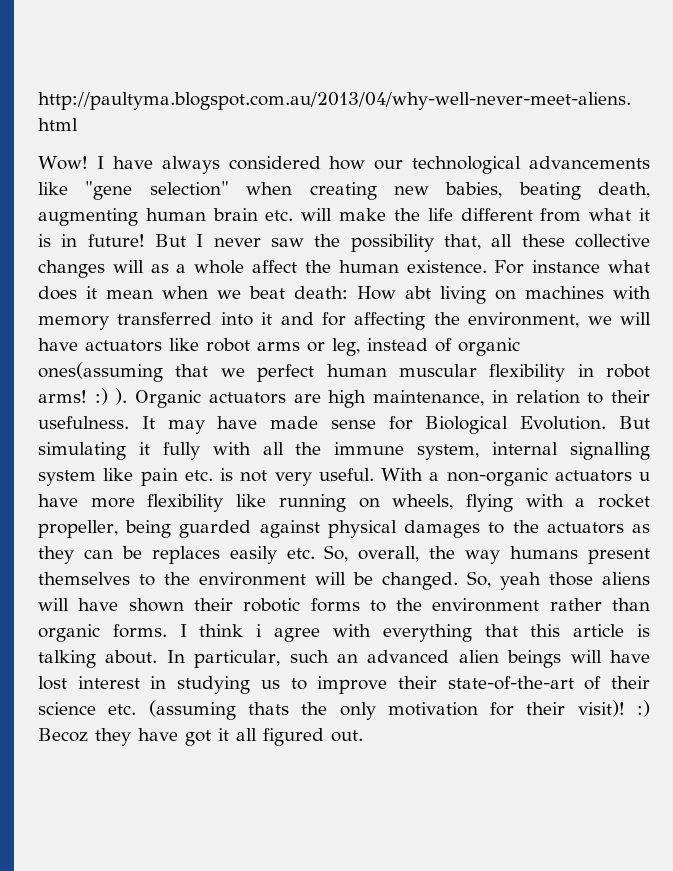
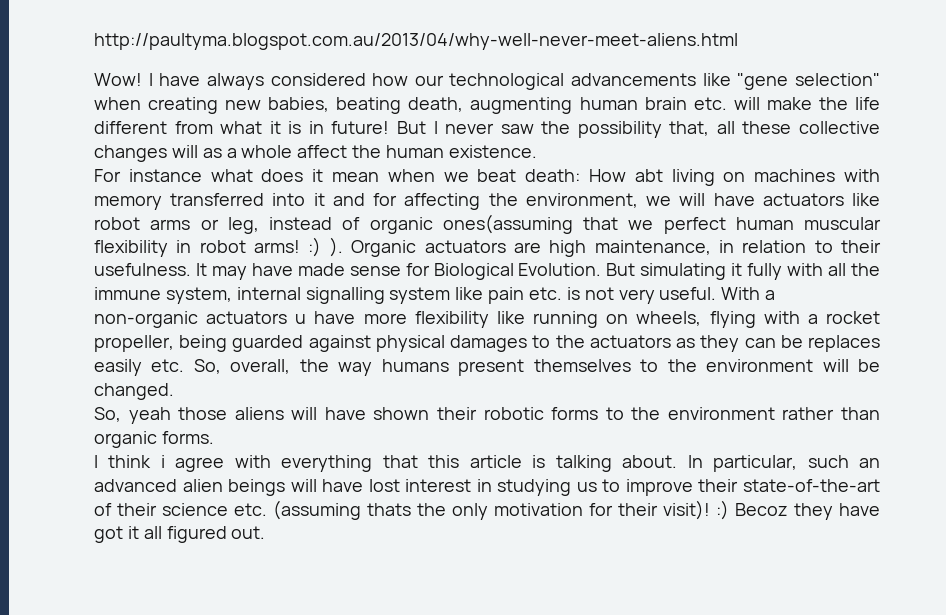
(487, 266) none -> (537, 151) //
(458, 581) none -> (174, 391) //
(167, 631) none -> (214, 437) //

